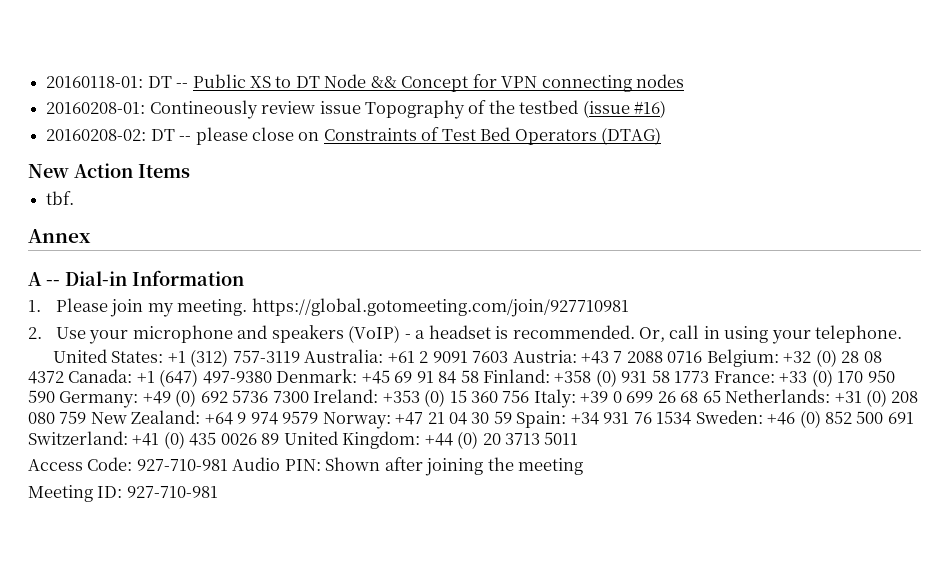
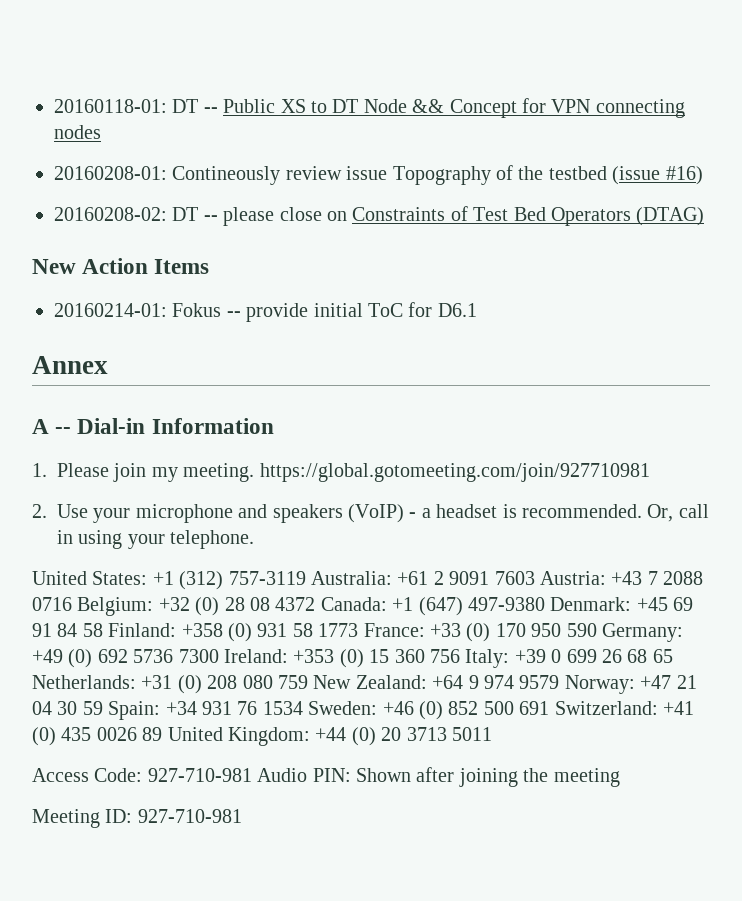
[46,191,75,205] tbf. -> [54,302,477,322] 20160214-01: Fokus -- provide initial ToC for D6.1

